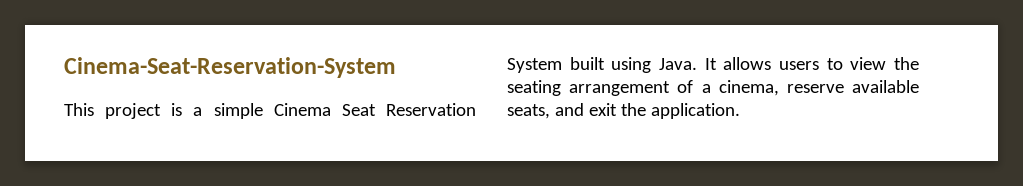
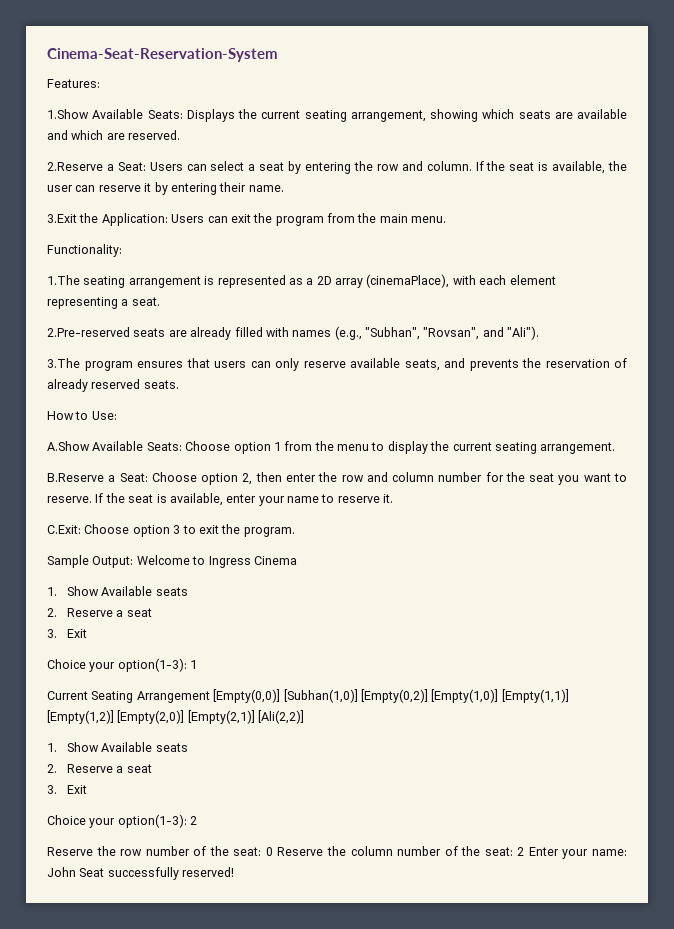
[64,103,476,119] [507,57,919,73] [507,80,919,96] [507,103,740,119] This project is a simple Cinema Seat Reservation System built using Java. It allows users to view the seating arrangement of a cinema, reserve available seats, and exit the application. -> [47,79,100,88] [47,109,627,122] [47,130,181,140] [47,161,627,174] [47,182,284,195] [47,213,447,226] [47,244,122,257] [47,274,556,288] [47,297,160,309] [47,326,540,340] [47,358,627,371] [47,379,179,392] [47,411,117,420] [47,441,616,454] [47,472,627,485] [47,493,394,506] [47,524,295,537] [47,555,297,568] [47,586,188,596] [47,608,152,617] [47,629,87,638] [47,658,198,672] [47,689,569,703] [47,710,305,724] [47,742,188,752] [47,764,152,773] [47,785,87,794] [47,814,198,828] [47,846,627,859] [47,867,235,880] Features: // 1.Show Available Seats: Displays the current seating arrangement, showing which seats are available and which are reserved. // 2.Reserve a Seat: Users can select a seat by entering the row and column. If the seat is available, the user can reserve it by entering their name. // 3.Exit the Application: Users can exit the program from the main menu. // Functionality: // 1.The seating arrangement is represented as a 2D array (cinemaPlace), with each element representing a seat. // 2.Pre-reserved seats are already filled with names (e.g., "Subhan", "Rovsan", and "Ali"). // 3.The program ensures that users can only reserve available seats, and prevents the reservation of already reserved seats. // How to Use: // A.Show Available Seats: Choose option 1 from the menu to display the current seating arrangement. // B.Reserve a Seat: Choose option 2, then enter the row and column number for the seat you want to reserve. If the seat is available, enter your name to reserve it. // C.Exit: Choose option 3 to exit the program. // Sample Output: Welcome to Ingress Cinema // 1. Show Available seats // 2. Reserve a seat // 3. Exit // Choice your option(1-3): 1 // Current Seating Arrangement [Empty(0,0)] [Subhan(1,0)] [Empty(0,2)] [Empty(1,0)] [Empty(1,1)] [Empty(1,2)] [Empty(2,0)] [Empty(2,1)] [Ali(2,2)] // 1. Show Available seats // 2. Reserve a seat // 3. Exit // Choice your option(1-3): 2 // Reserve the row number of the seat: 0 Reserve the column number of the seat: 2 Enter your name: John Seat successfully reserved!

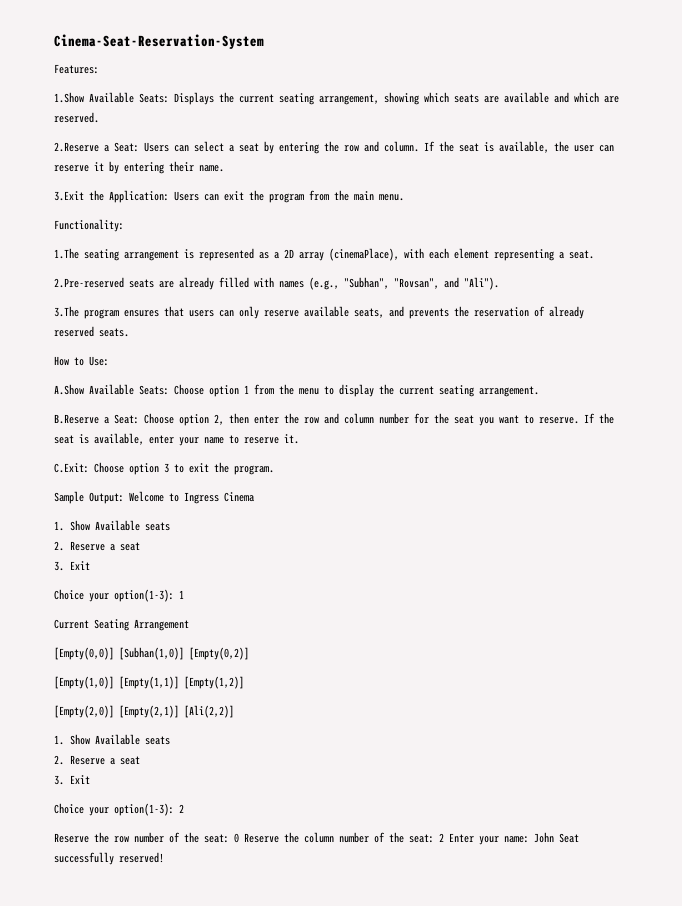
(210, 697) none -> (189, 625) //
(428, 696) none -> (249, 653) //
(114, 717) none -> (244, 682) //

